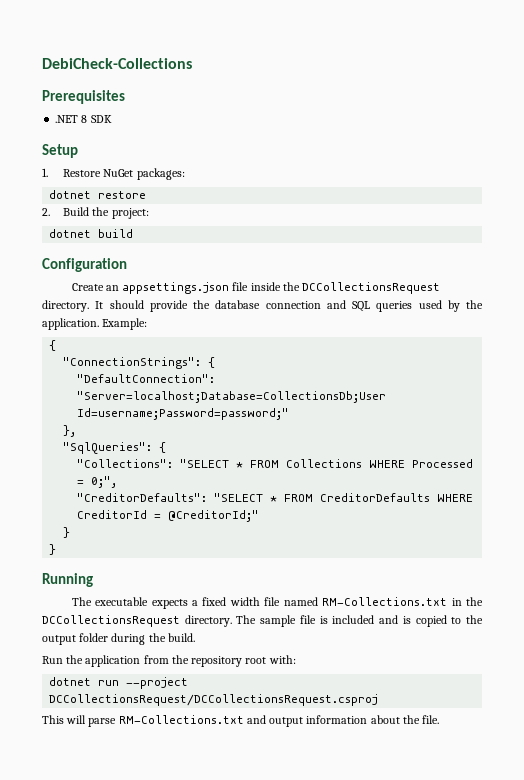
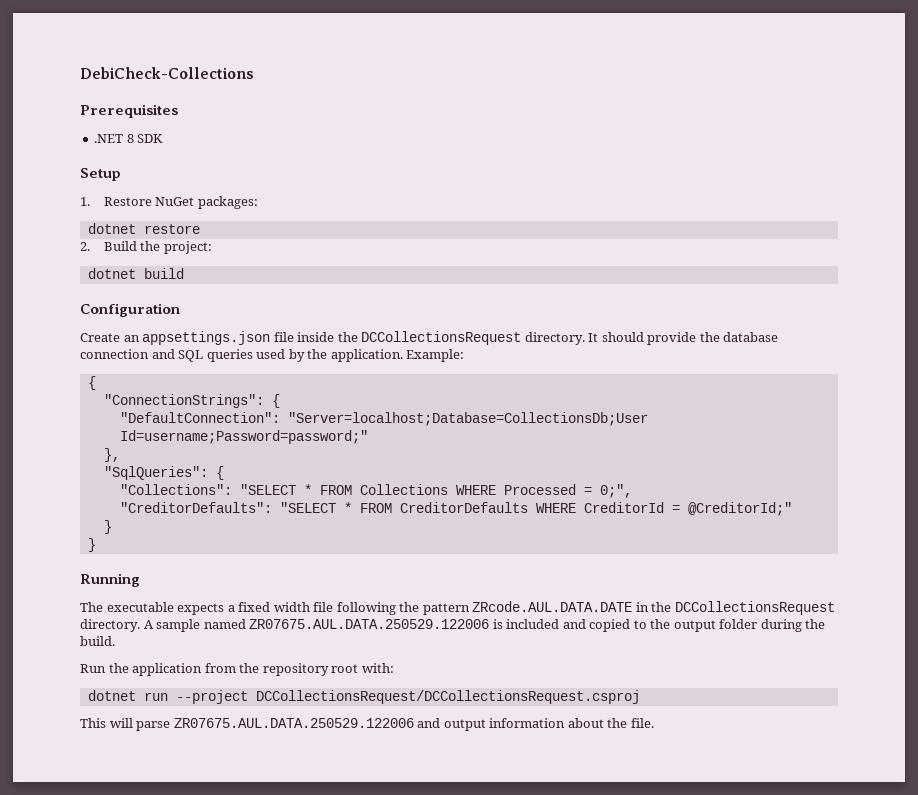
[283,597,484,606] [42,615,316,627] named RM-Collections.txt in the DCCollectionsRequest directory. The sample file -> [336,601,835,615] [80,619,490,632] following the pattern ZRcode.AUL.DATA.DATE in the DCCollectionsRequest directory. A sample named ZR07675.AUL.DATA.250529.122006
[402,616,411,624] is -> (586, 624) none
[118,715,244,724] RM-Collections.txt -> [173,718,414,728] ZR07675.AUL.DATA.250529.122006

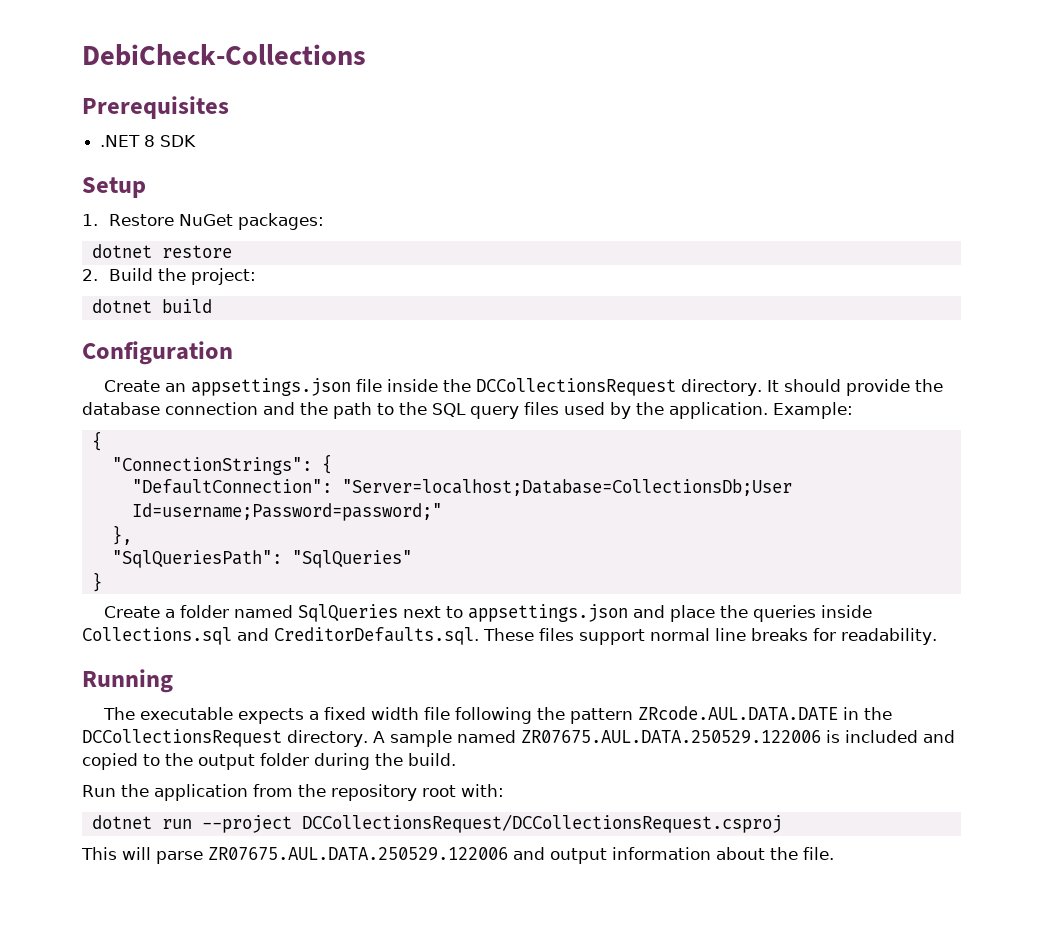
[178,349,253,362] SQL queries -> [300,402,559,419] the path to the SQL query files
[103,466,224,480] [119,484,632,498] [119,502,792,516] [103,520,112,534] [87,538,96,552] "SqlQueries": { // "Collections": "SELECT * FROM Collections WHERE Processed = 0;", // "CreditorDefaults": "SELECT * FROM CreditorDefaults WHERE CreditorId = @CreditorId;" // } // } -> [111,550,412,568] [91,572,102,592] [103,604,872,622] [82,627,937,645] "SqlQueriesPath": "SqlQueries" // } // Create a folder named SqlQueries next to appsettings.json and place the queries inside Collections.sql and CreditorDefaults.sql. These files support normal line breaks for readability.

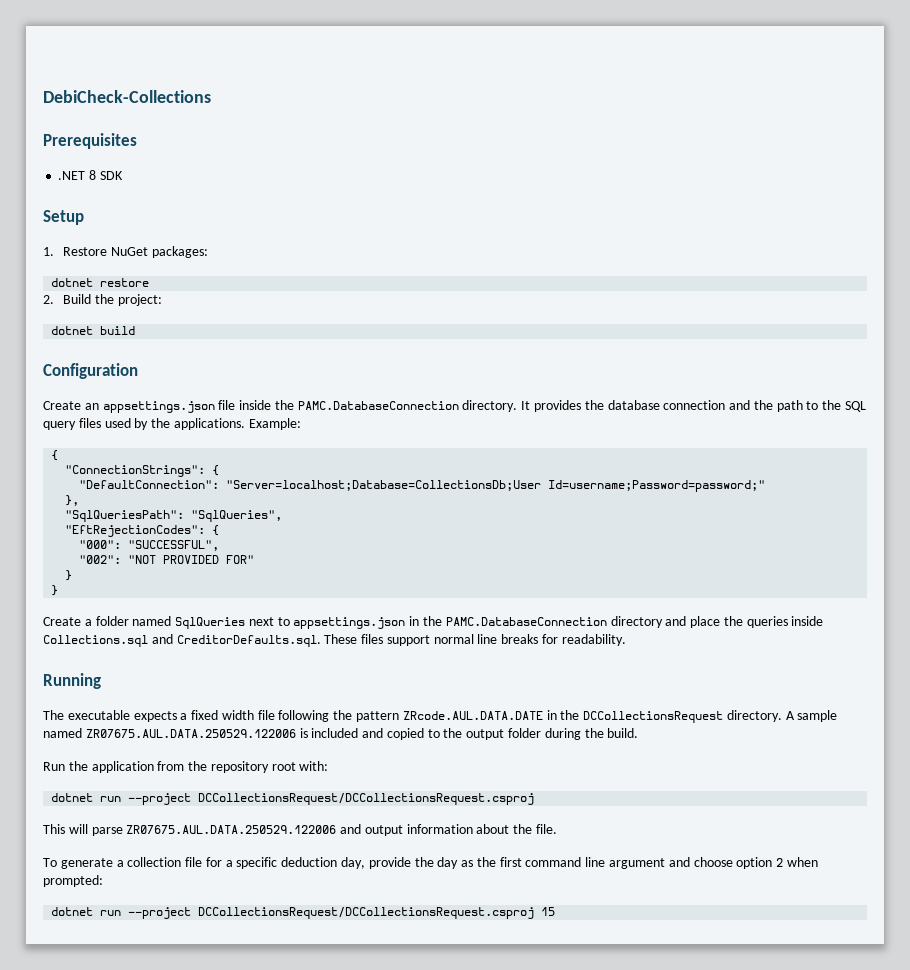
[475,378,676,396] DCCollectionsRequest -> [297,401,459,410] PAMC.DatabaseConnection
[783,379,910,396] should provide -> [534,400,582,412] provides
[669,402,768,419] application. -> [173,418,245,430] applications.
[291,550,412,568] "SqlQueries" -> [191,510,283,522] [65,525,220,537] [79,540,220,551] [79,555,255,564] [65,570,73,581] "SqlQueries", // "EftRejectionCodes": { // "000": "SUCCESSFUL", // "002": "NOT PROVIDED FOR" // }
(628, 613) none -> [409,616,663,628] in the PAMC.DatabaseConnection directory
(834, 853) none -> [43,857,818,869] [43,875,103,887] [51,907,556,919] // To generate a collection file for a specific deduction day, provide the day as the first command line argument and choose option 2 when prompted: // dotnet run --project DCCollectionsRequest/DCCollectionsRequest.csproj 15

